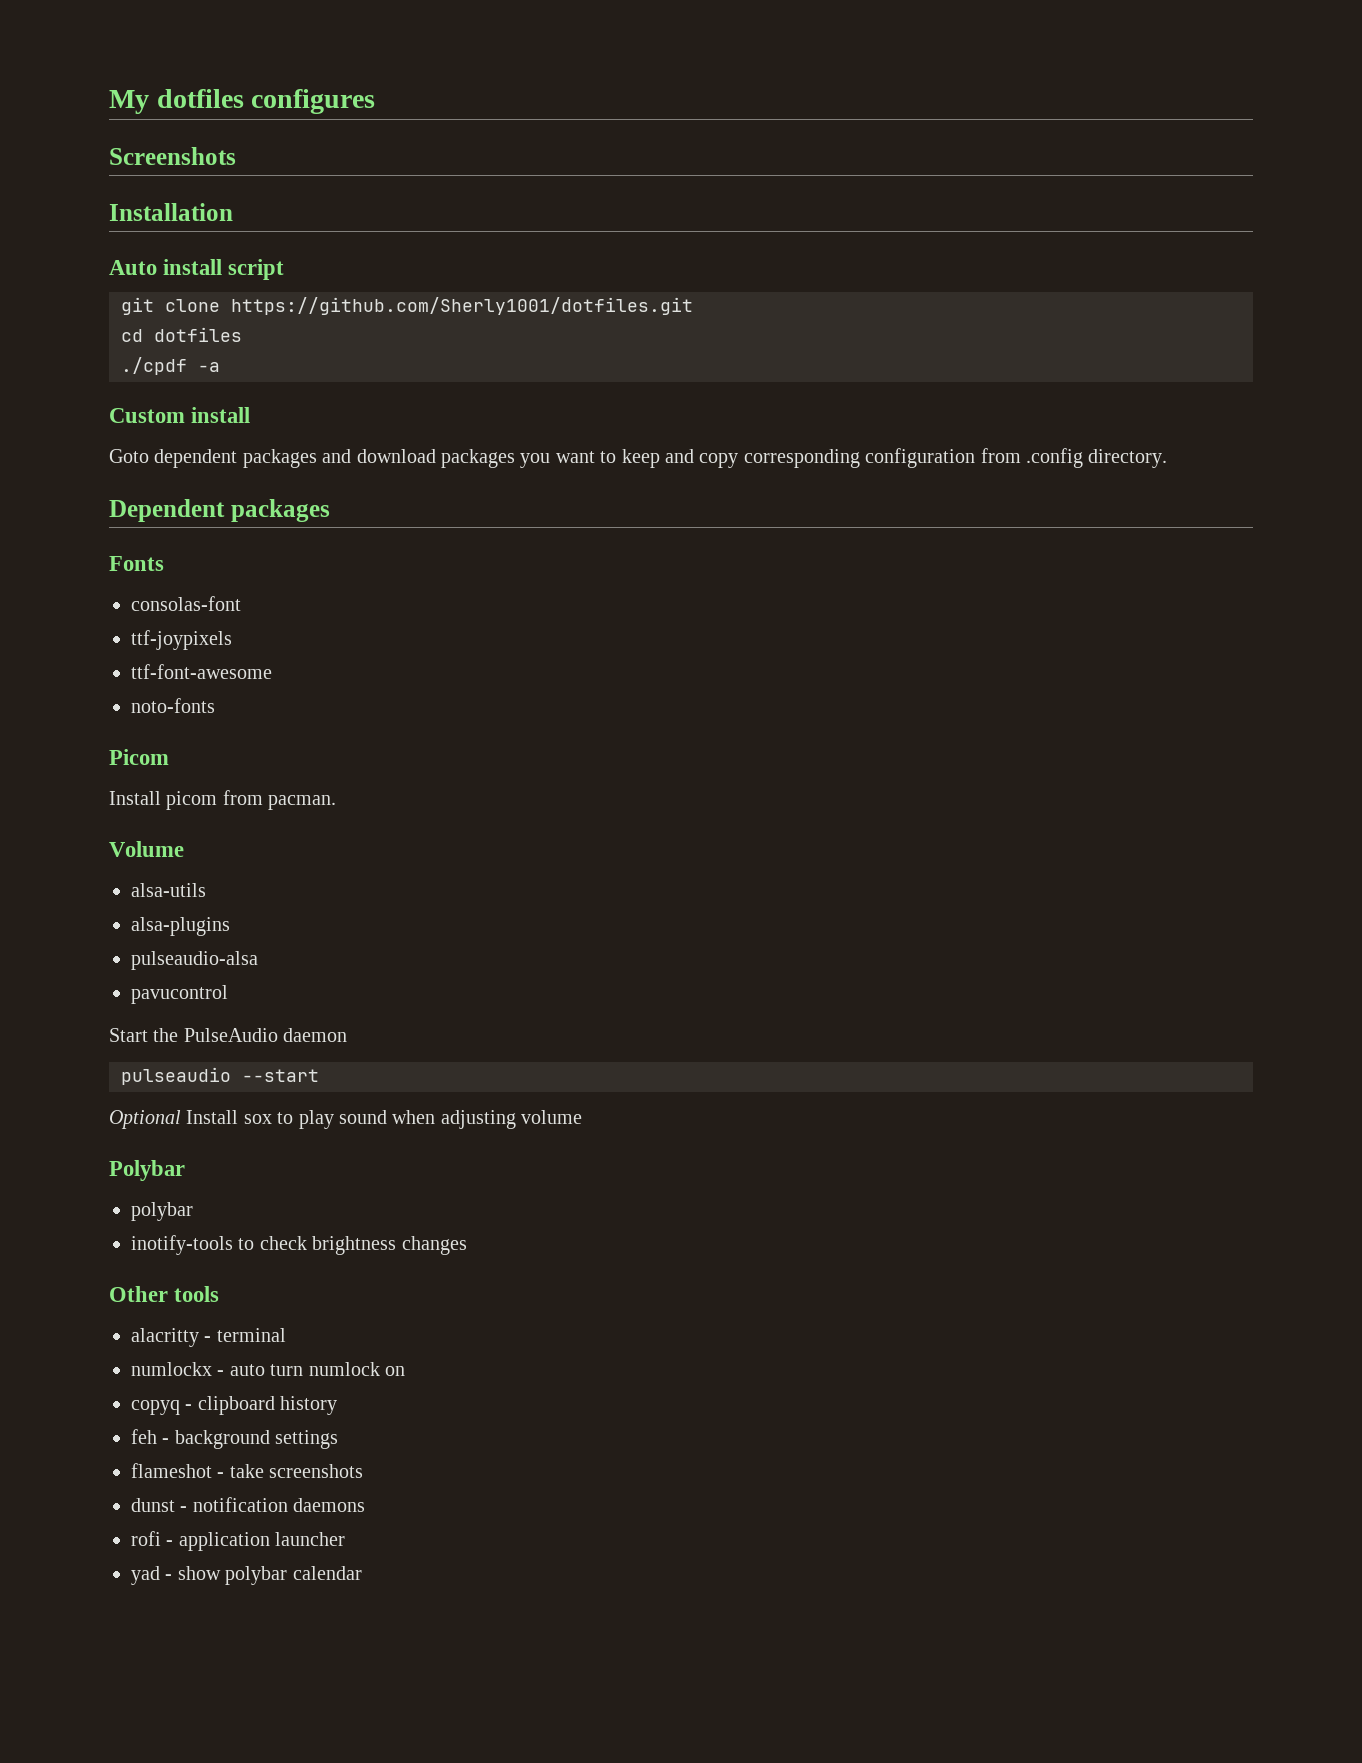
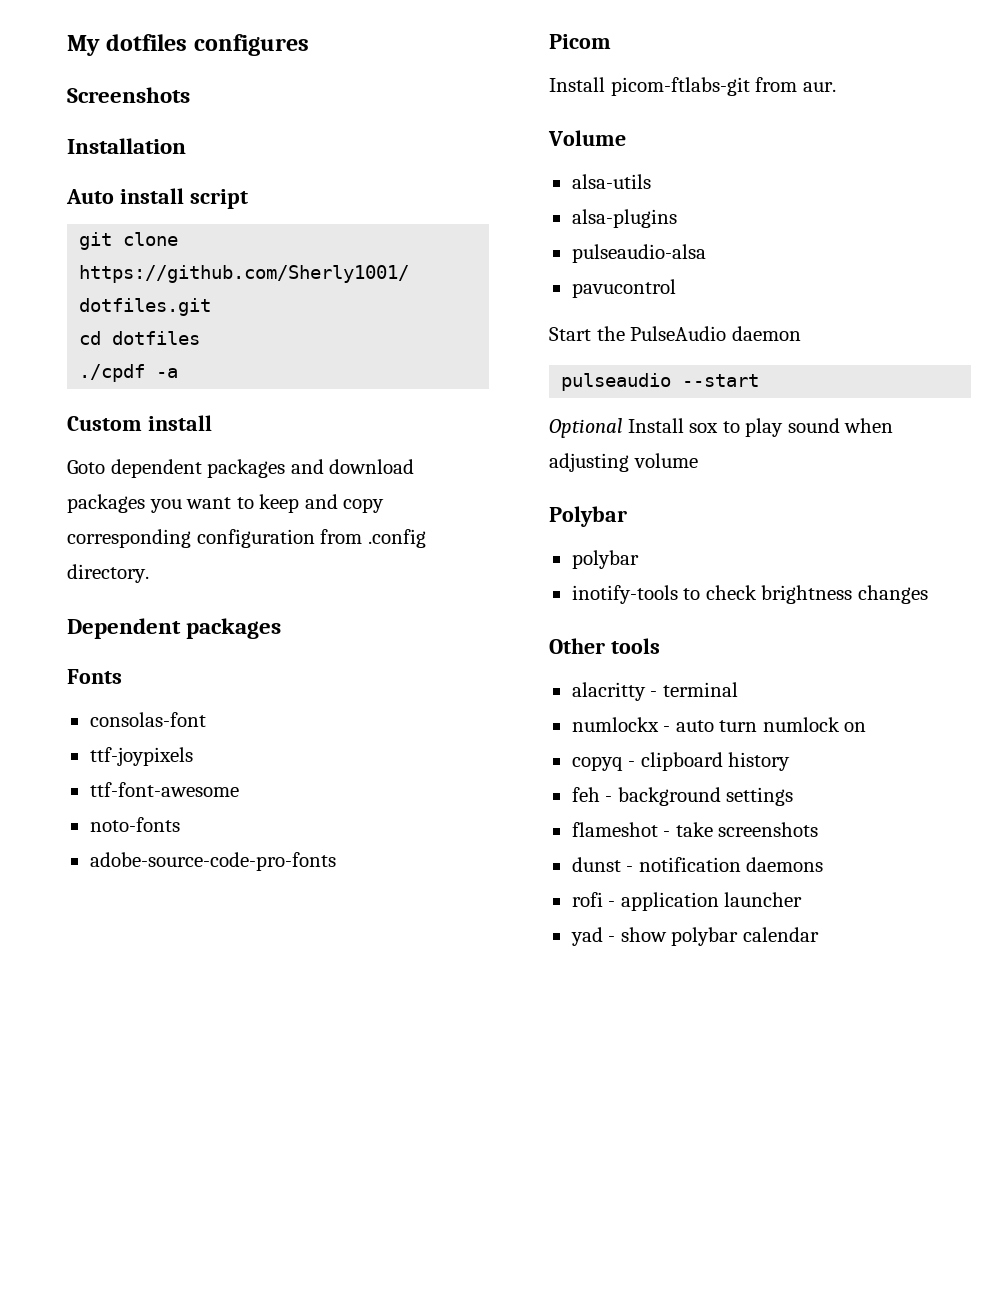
(215, 705) none -> [89,852,336,871] // adobe-source-code-pro-fonts
[166,790,337,810] picom from pacman. -> [610,77,836,96] picom-ftlabs-git from aur.

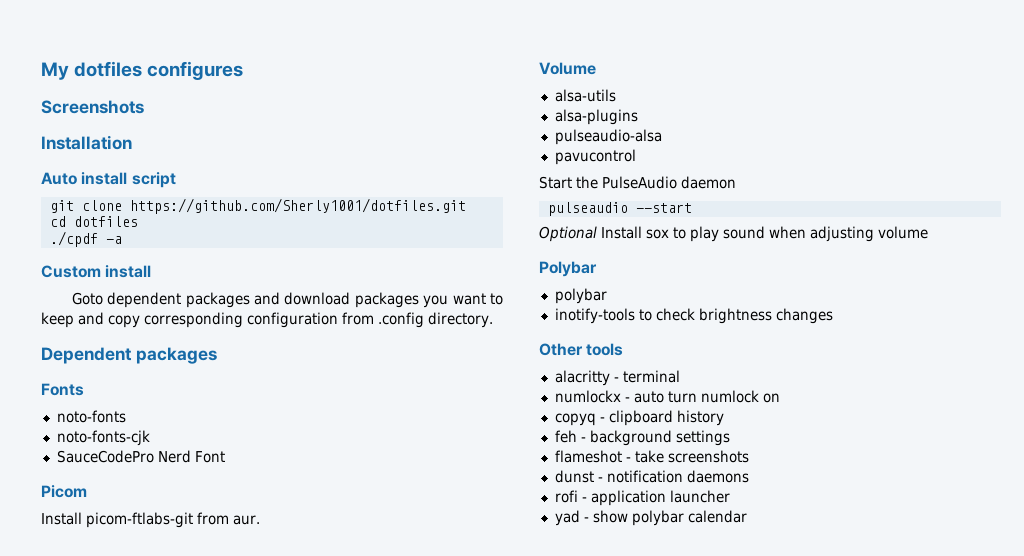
[89,712,206,727] [89,747,193,766] [89,782,239,797] [89,817,180,832] [89,852,336,871] consolas-font // ttf-joypixels // ttf-font-awesome // noto-fonts // adobe-source-code-pro-fonts -> [56,410,126,423] [56,430,150,446] [56,450,225,463] noto-fonts // noto-fonts-cjk // SauceCodePro Nerd Font

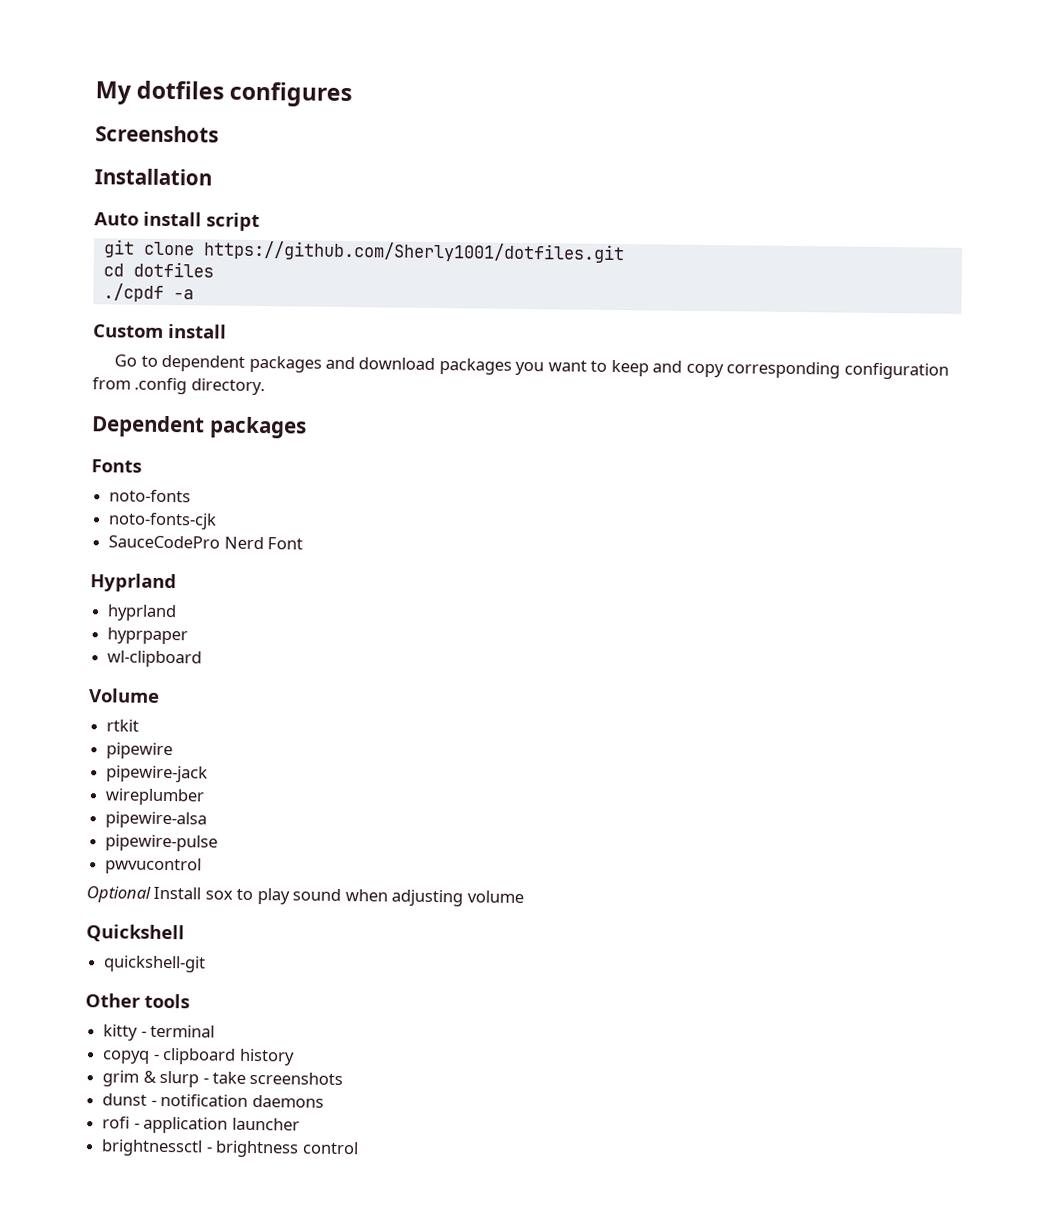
[71,292,103,305] Goto -> [114,354,158,367] Go to
[41,485,87,498] [41,512,260,528] [539,62,596,75] [554,89,616,102] [554,109,638,125] [554,129,662,145] [554,149,636,165] [539,176,736,189] [547,202,692,216] Picom // Install picom-ftlabs-git from aur. // Volume // alsa-utils // alsa-plugins // pulseaudio-alsa // pavucontrol // Start the PulseAudio daemon // pulseaudio --start -> [90,573,177,593] [107,604,178,622] [107,627,189,645] [107,650,203,668] [88,688,160,703] [106,719,140,732] [106,742,174,760] [106,765,209,783] [105,788,206,806] [105,811,208,829] [105,834,219,852] [105,857,203,875] Hyprland // hyprland // hyprpaper // wl-clipboard // Volume // rtkit // pipewire // pipewire-jack // wireplumber // pipewire-alsa // pipewire-pulse // pwvucontrol
[539,261,597,277] [554,288,607,304] [554,308,833,324] Polybar // polybar // inotify-tools to check brightness changes -> [86,924,185,943] [103,955,207,973] Quickshell // quickshell-git
[554,370,610,386] alacritty -> [103,1024,139,1041] kitty
[554,390,780,403] // numlockx - auto turn numlock on -> (216, 1031) none
[554,430,730,446] [554,450,622,463] feh - background settings // flameshot -> [102,1070,200,1088] grim & slurp
[554,510,747,526] yad - show polybar calendar -> [101,1139,359,1158] brightnessctl - brightness control

